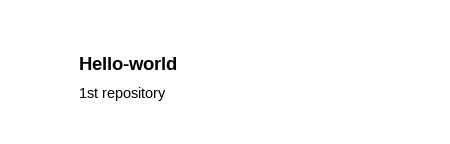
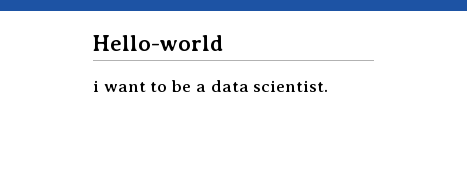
[79,87,166,101] 1st repository -> [93,80,329,92] i want to be a data scientist.

